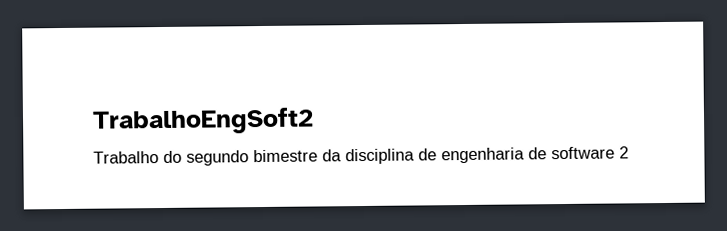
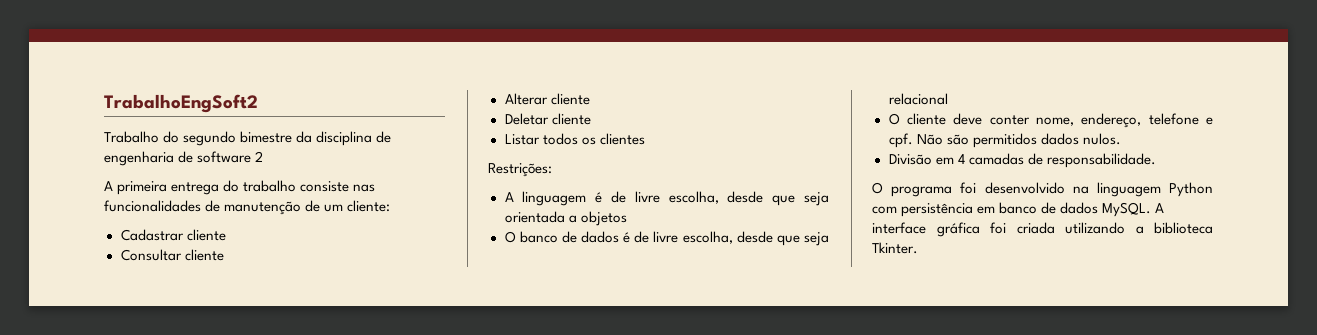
(629, 152) none -> [104,180,376,195] [104,200,391,215] [120,229,226,241] [120,249,224,261] [504,93,590,105] [504,113,591,125] [504,133,645,145] [488,163,552,177] [504,191,829,206] [504,211,627,226] [504,231,829,246] [888,93,948,105] [888,113,1213,128] [888,133,1121,148] [888,153,1156,168] [872,182,1213,197] [872,202,1165,217] [872,222,1213,237] [872,242,918,254] // A primeira entrega do trabalho consiste nas funcionalidades de manutenção de um cliente: // Cadastrar cliente // Consultar cliente // Alterar cliente // Deletar cliente // Listar todos os clientes // Restrições: // A linguagem é de livre escolha, desde que seja orientada a objetos // O banco de dados é de livre escolha, desde que seja relacional // O cliente deve conter nome, endereço, telefone e cpf. Não são permitidos dados nulos. // Divisão em 4 camadas de responsabilidade. // O programa foi desenvolvido na linguagem Python com persistência em banco de dados MySQL. A interface gráfica foi criada utilizando a biblioteca Tkinter.

